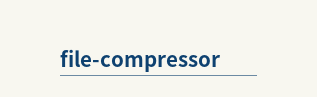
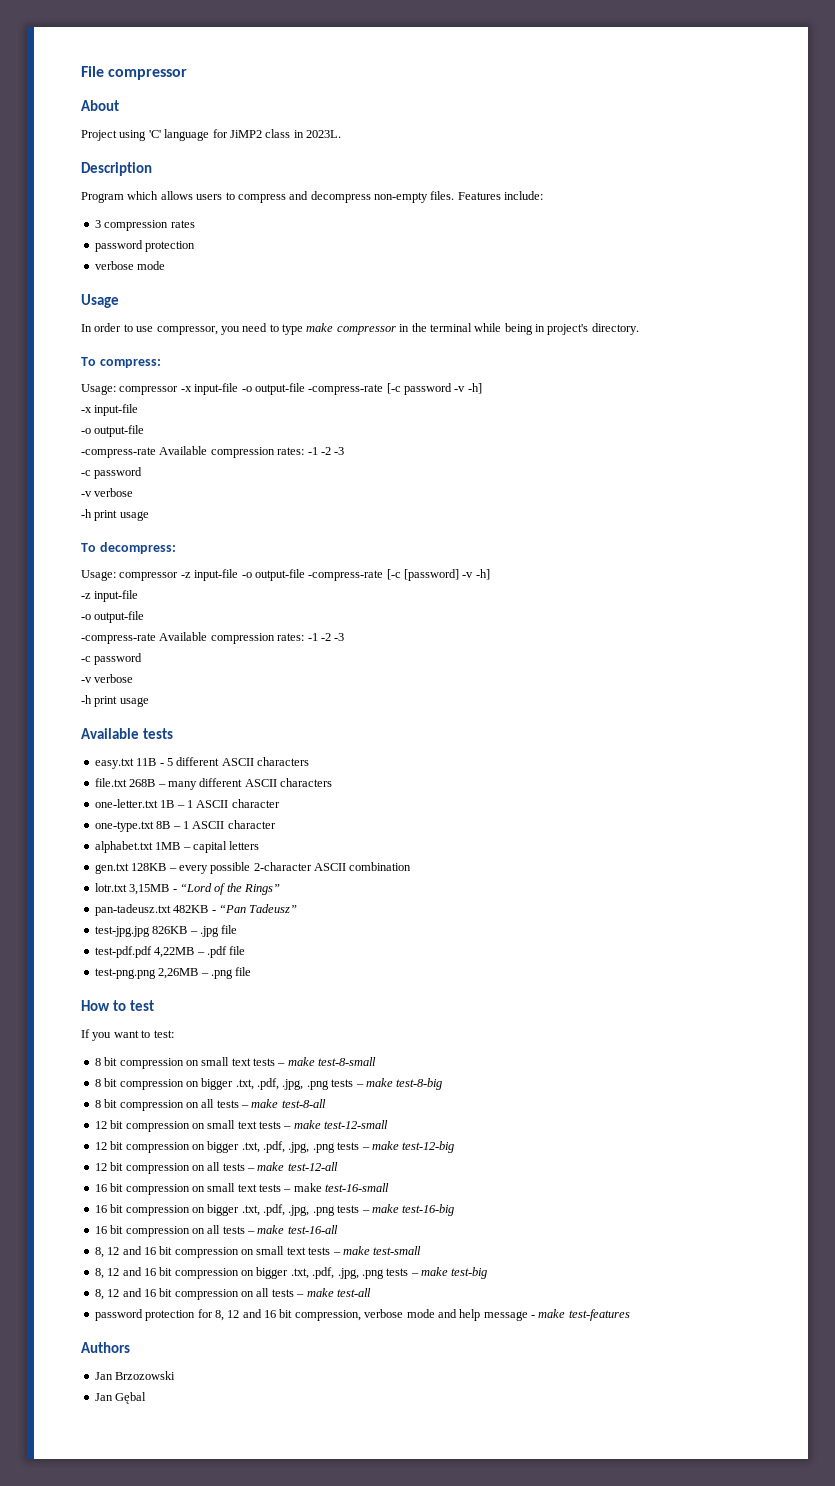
[60,49,220,72] file-compressor -> [81,66,188,80] [81,100,119,111] [81,129,341,141] [81,162,152,176] [81,191,544,203] [94,220,195,231] [94,240,196,252] [94,261,166,270] [81,294,119,308] [81,323,639,335] [81,357,161,368] [81,383,482,395] [81,404,139,416] [81,425,145,437] [81,446,345,458] [81,467,143,479] [81,488,134,497] [81,509,149,521] [81,542,176,554] [81,569,490,581] [81,590,139,602] [81,611,145,623] [81,632,345,644] [81,653,143,665] [81,674,134,683] [81,695,149,707] [81,728,173,739] [94,757,309,769] [94,778,332,790] [94,799,280,808] [94,820,276,832] [94,841,260,853] [94,862,412,874] [94,883,280,895] [94,904,298,916] [94,925,238,937] [94,946,246,958] [94,967,252,979] [81,1000,154,1011] [81,1029,174,1041] [94,1057,377,1069] [94,1078,443,1090] [94,1099,326,1111] [94,1120,389,1132] [94,1141,455,1153] [94,1162,338,1174] [94,1183,390,1195] [94,1204,455,1216] [94,1225,338,1237] [94,1246,422,1258] [94,1267,488,1279] [94,1288,371,1300] [94,1309,630,1321] [81,1342,130,1353] [94,1371,176,1380] [94,1392,147,1404] File compressor // About // Project using 'C' language for JiMP2 class in 2023L. // Description // Program which allows users to compress and decompress non-empty files. Features include: // 3 compression rates // password protection // verbose mode // Usage // In order to use compressor, you need to type make compressor in the terminal while being in project's directory. // To compress: // Usage: compressor -x input-file -o output-file -compress-rate [-c password -v -h] // -x input-file // -o output-file // -compress-rate Available compression rates: -1 -2 -3 // -c password // -v verbose // -h print usage // To decompress: // Usage: compressor -z input-file -o output-file -compress-rate [-c [password] -v -h] // -z input-file // -o output-file // -compress-rate Available compression rates: -1 -2 -3 // -c password // -v verbose // -h print usage // Available tests // easy.txt 11B - 5 different ASCII characters // file.txt 268B – many different ASCII characters // one-letter.txt 1B – 1 ASCII character // one-type.txt 8B – 1 ASCII character // alphabet.txt 1MB – capital letters // gen.txt 128KB – every possible 2-character ASCII combination // lotr.txt 3,15MB - “Lord of the Rings” // pan-tadeusz.txt 482KB - “Pan Tadeusz” // test-jpg.jpg 826KB – .jpg file // test-pdf.pdf 4,22MB – .pdf file // test-png.png 2,26MB – .png file // How to test // If you want to test: // 8 bit compression on small text tests – make test-8-small // 8 bit compression on bigger .txt, .pdf, .jpg, .png tests – make test-8-big // 8 bit compression on all tests – make test-8-all // 12 bit compression on small text tests – make test-12-small // 12 bit compression on bigger .txt, .pdf, .jpg, .png tests – make test-12-big // 12 bit compression on all tests – make test-12-all // 16 bit compression on small text tests – make test-16-small // 16 bit compression on bigger .txt, .pdf, .jpg, .png tests – make test-16-big // 16 bit compression on all tests – make test-16-all // 8, 12 and 16 bit compression on small text tests – make test-small // 8, 12 and 16 bit compression on bigger .txt, .pdf, .jpg, .png tests – make test-big // 8, 12 and 16 bit compression on all tests – make test-all // password protection for 8, 12 and 16 bit compression, verbose mode and help message - make test-features // Authors // Jan Brzozowski // Jan Gębal

